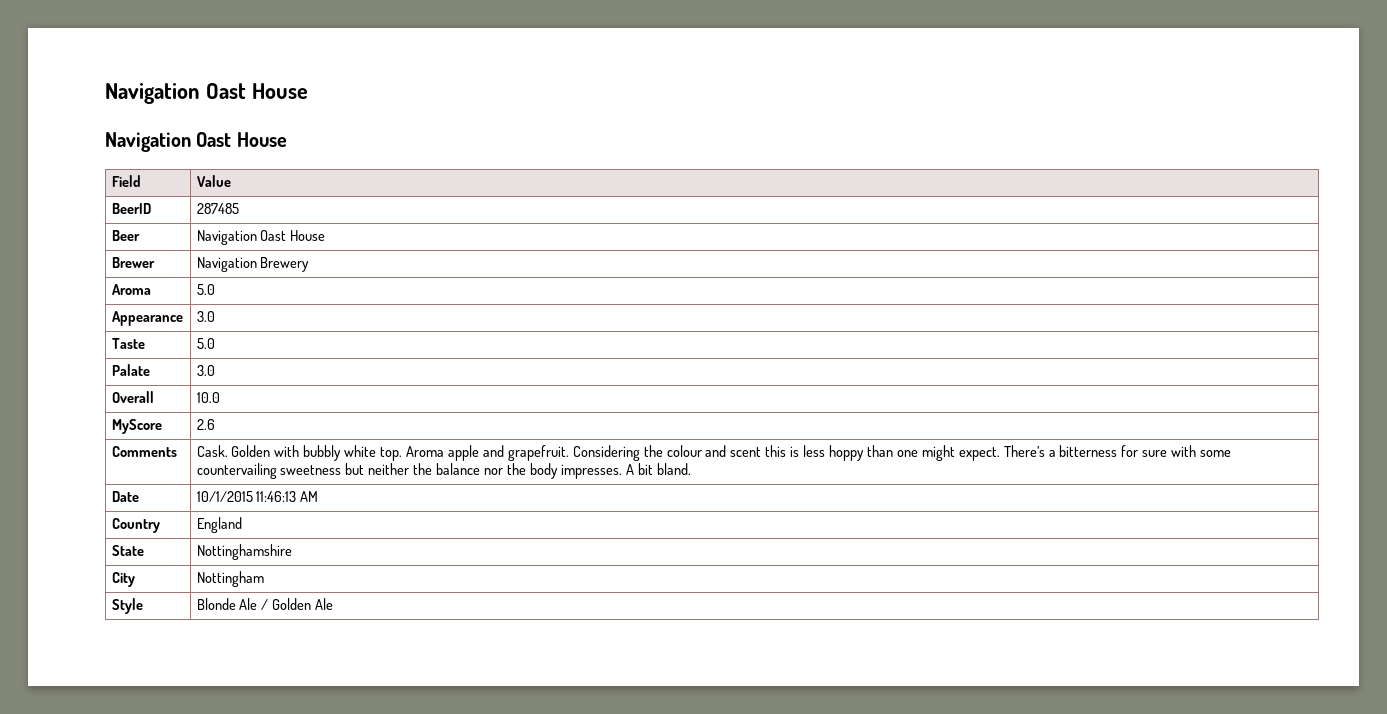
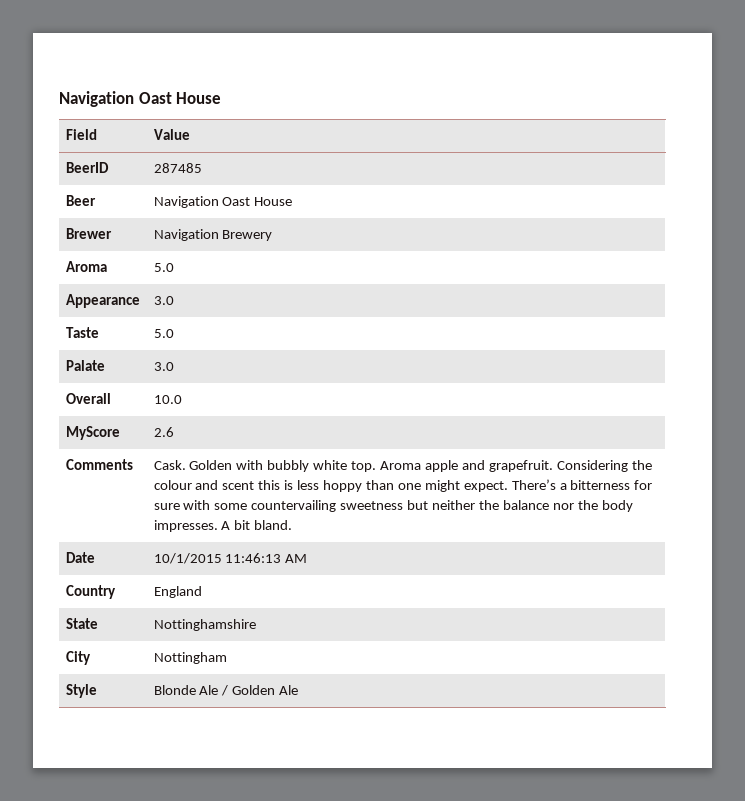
[105,83,308,104] [105,132,287,152] Navigation Oast House // Navigation Oast House -> [59,91,222,107] Navigation Oast House

